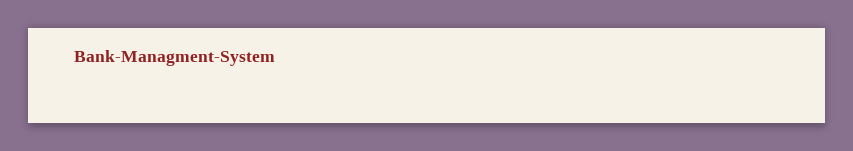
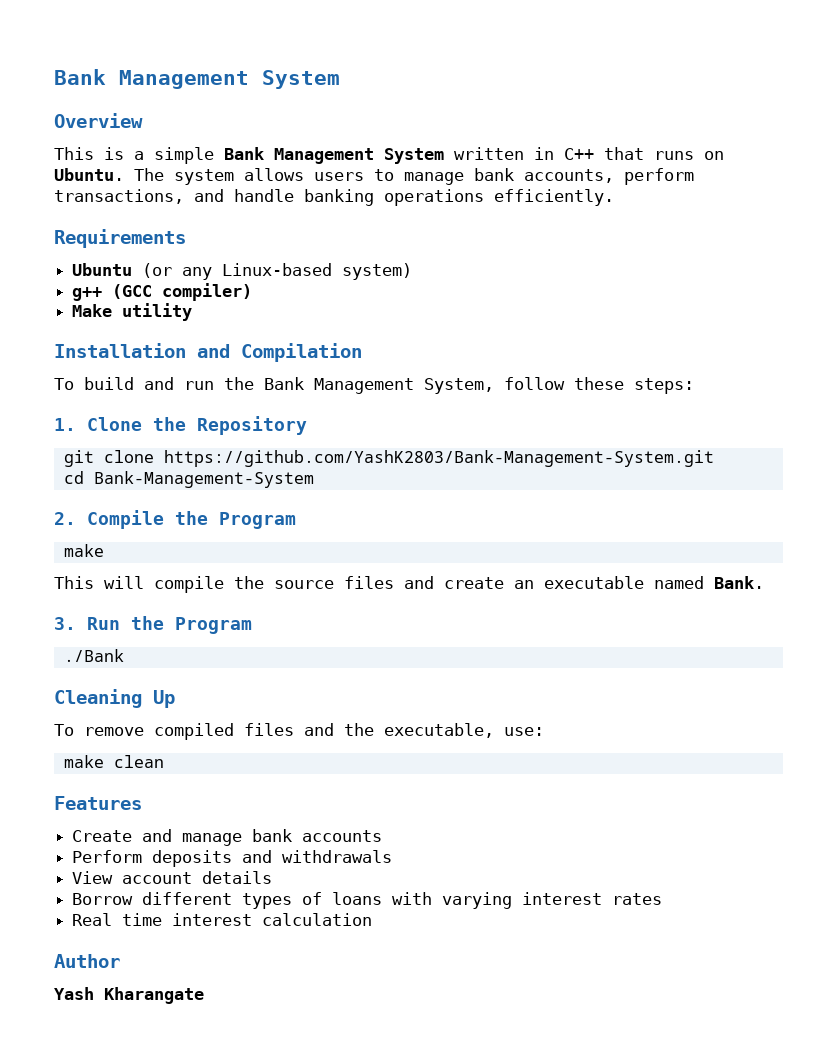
[74,50,275,66] Bank-Managment-System -> [54,69,340,89] [54,113,143,128] [54,147,724,164] [54,168,694,185] [54,189,614,206] [54,229,186,248] [72,263,413,280] [72,283,253,301] [72,303,193,321] [54,343,362,362] [54,377,694,394] [54,416,307,435] [63,450,714,467] [63,471,314,488] [54,510,296,529] [63,544,104,557] [54,576,764,593] [54,616,252,634] [63,649,124,662] [54,689,175,708] [54,723,544,740] [63,755,164,768] [54,796,142,810] [72,829,383,846] [72,850,393,867] [72,871,273,884] [72,892,663,909] [72,913,373,926] [54,954,120,968] [54,987,204,1004] Bank Management System // Overview // This is a simple Bank Management System written in C++ that runs on Ubuntu. The system allows users to manage bank accounts, perform transactions, and handle banking operations efficiently. // Requirements // Ubuntu (or any Linux-based system) // g++ (GCC compiler) // Make utility // Installation and Compilation // To build and run the Bank Management System, follow these steps: // 1. Clone the Repository // git clone https://github.com/YashK2803/Bank-Management-System.git // cd Bank-Management-System // 2. Compile the Program // make // This will compile the source files and create an executable named Bank. // 3. Run the Program // ./Bank // Cleaning Up // To remove compiled files and the executable, use: // make clean // Features // Create and manage bank accounts // Perform deposits and withdrawals // View account details // Borrow different types of loans with varying interest rates // Real time interest calculation // Author // Yash Kharangate

